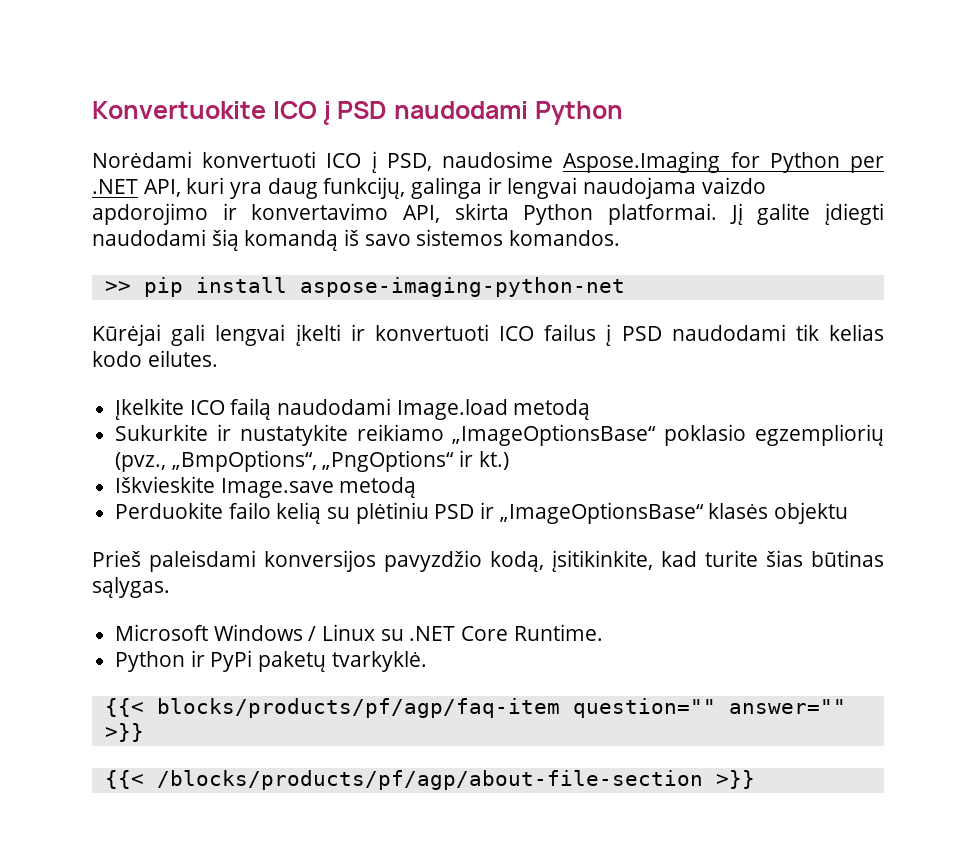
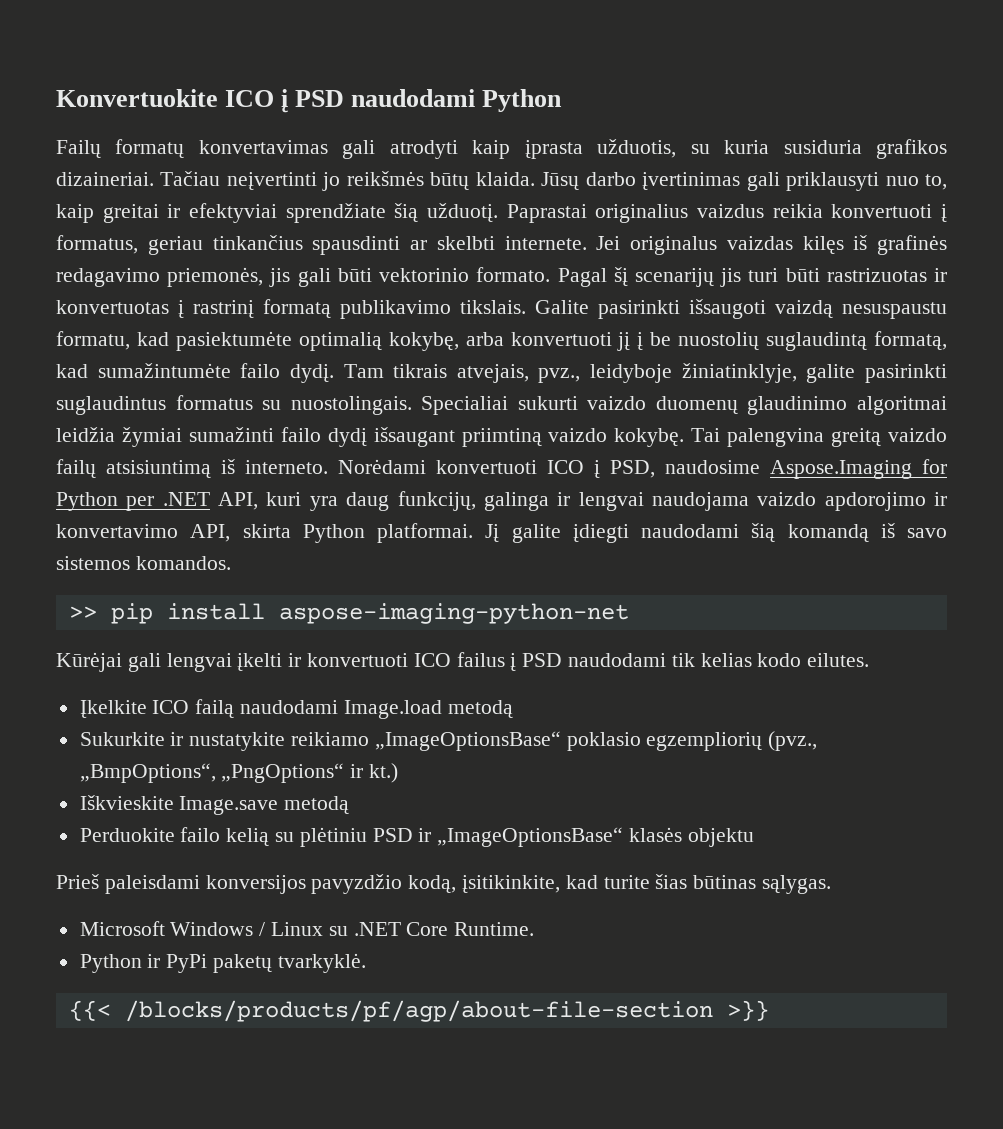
(623, 113) none -> [56,139,948,159] [56,171,947,191] [56,203,947,223] [56,235,947,255] [56,267,947,287] [56,299,947,319] [56,331,947,351] [56,363,947,383] [56,395,947,415] [56,427,947,447] [56,459,328,478] Failų formatų konvertavimas gali atrodyti kaip įprasta užduotis, su kuria susiduria grafikos dizaineriai. Tačiau neįvertinti jo reikšmės būtų klaida. Jūsų darbo įvertinimas gali priklausyti nuo to, kaip greitai ir efektyviai sprendžiate šią užduotį. Paprastai originalius vaizdus reikia konvertuoti į formatus, geriau tinkančius spausdinti ar skelbti internete. Jei originalus vaizdas kilęs iš grafinės redagavimo priemonės, jis gali būti vektorinio formato. Pagal šį scenarijų jis turi būti rastrizuotas ir konvertuotas į rastrinį formatą publikavimo tikslais. Galite pasirinkti išsaugoti vaizdą nesuspaustu formatu, kad pasiektumėte optimalią kokybę, arba konvertuoti jį į be nuostolių suglaudintą formatą, kad sumažintumėte failo dydį. Tam tikrais atvejais, pvz., leidyboje žiniatinklyje, galite pasirinkti suglaudintus formatus su nuostolingais. Specialiai sukurti vaizdo duomenų glaudinimo algoritmai leidžia žymiai sumažinti failo dydį išsaugant priimtiną vaizdo kokybę. Tai palengvina greitą vaizdo failų atsisiuntimą iš interneto.
[104,698,846,718] [104,723,144,742] // {{< blocks/products/pf/agp/faq-item question="" answer="" >}} -> (366, 963) none

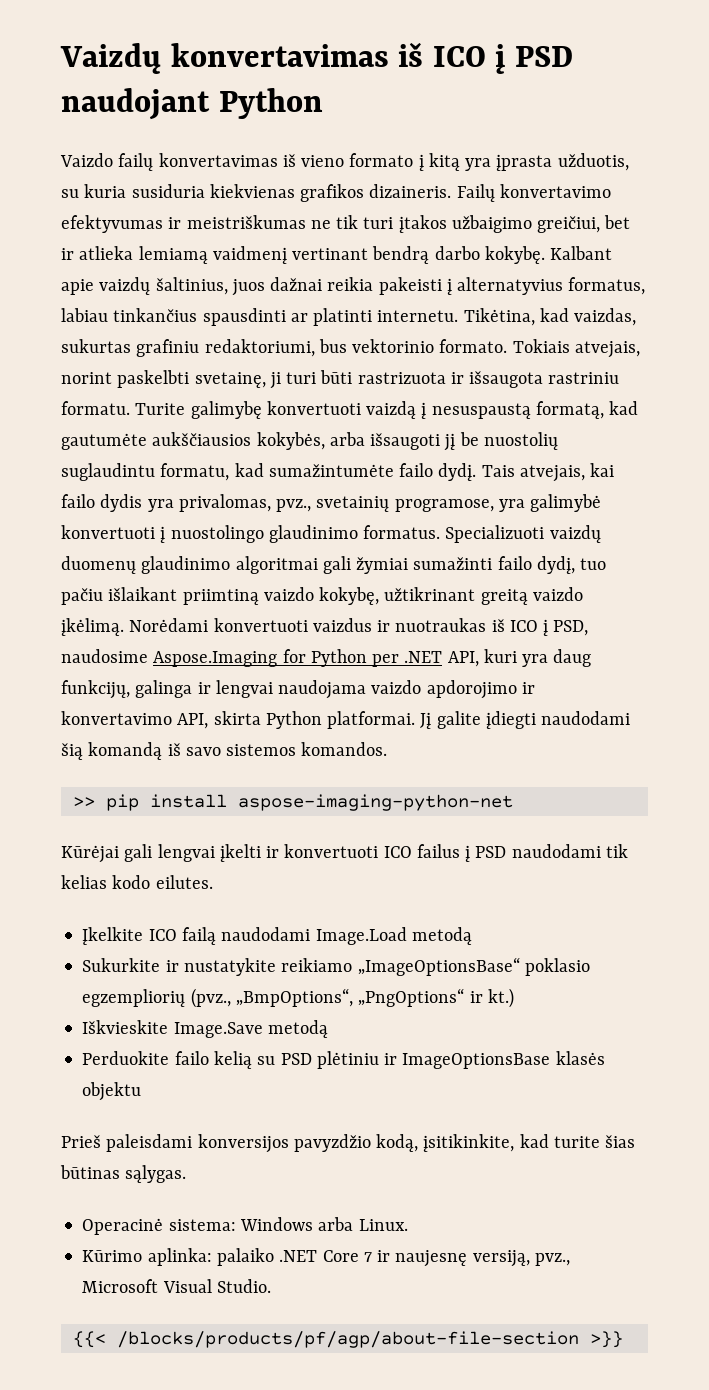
[56,89,218,107] Konvertuokite -> [60,42,424,74] Vaizdų konvertavimas iš
[351,89,476,107] naudodami -> [61,88,210,120] naudojant
[56,139,511,159] Failų formatų konvertavimas gali atrodyti kaip -> [60,153,492,171] Vaizdo failų konvertavimas iš vieno formato į kitą yra
[876,139,948,159] [56,171,947,191] [56,203,947,223] [56,235,947,255] [56,267,947,287] [56,299,947,319] [56,331,947,351] [56,363,947,383] [56,395,647,415] grafikos dizaineriai. Tačiau neįvertinti jo reikšmės būtų klaida. Jūsų darbo įvertinimas gali priklausyti nuo to, kaip greitai ir efektyviai sprendžiate šią užduotį. Paprastai originalius vaizdus reikia konvertuoti į formatus, geriau tinkančius spausdinti ar skelbti internete. Jei originalus vaizdas kilęs iš grafinės redagavimo priemonės, jis gali būti vektorinio formato. Pagal šį scenarijų jis turi būti rastrizuotas ir konvertuotas į rastrinį formatą publikavimo tikslais. Galite pasirinkti išsaugoti vaizdą nesuspaustu formatu, kad pasiektumėte optimalią kokybę, arba konvertuoti jį į be nuostolių suglaudintą formatą, kad sumažintumėte failo dydį. Tam tikrais atvejais, pvz., leidyboje žiniatinklyje, galite pasirinkti suglaudintus formatus su nuostolingais. Specialiai sukurti vaizdo -> [209,184,611,202] [61,215,631,233] [61,246,613,264] [61,277,646,296] [61,308,637,326] [61,339,640,358] [61,370,620,389] [61,401,639,419] [61,432,558,451] [61,463,615,482] [61,494,602,512] [61,525,601,543] kiekvienas grafikos dizaineris. Failų konvertavimo efektyvumas ir meistriškumas ne tik turi įtakos užbaigimo greičiui, bet ir atlieka lemiamą vaidmenį vertinant bendrą darbo kokybę. Kalbant apie vaizdų šaltinius, juos dažnai reikia pakeisti į alternatyvius formatus, labiau tinkančius spausdinti ar platinti internetu. Tikėtina, kad vaizdas, sukurtas grafiniu redaktoriumi, bus vektorinio formato. Tokiais atvejais, norint paskelbti svetainę, ji turi būti rastrizuota ir išsaugota rastriniu formatu. Turite galimybę konvertuoti vaizdą į nesuspaustą formatą, kad gautumėte aukščiausios kokybės, arba išsaugoti jį be nuostolių suglaudintu formatu, kad sumažintumėte failo dydį. Tais atvejais, kai failo dydis yra privalomas, pvz., svetainių programose, yra galimybė konvertuoti į nuostolingo glaudinimo formatus. Specializuoti vaizdų
[56,427,115,442] leidžia -> [322,556,351,574] gali
[327,427,947,447] [56,459,537,478] dydį išsaugant priimtiną vaizdo kokybę. Tai palengvina greitą vaizdo failų atsisiuntimą iš interneto. Norėdami konvertuoti -> [536,556,607,574] [61,587,583,605] [61,618,505,636] dydį, tuo pačiu išlaikant priimtiną vaizdo kokybę, užtikrinant greitą vaizdo įkėlimą. Norėdami konvertuoti vaizdus ir nuotraukas iš
[343,700,442,719] Image.load -> [315,927,407,945] Image.Load
[179,796,279,815] Image.save -> [173,1022,263,1038] Image.Save
[299,827,624,847] plėtiniu PSD ir „ImageOptionsBase“ -> [280,1051,551,1069] PSD plėtiniu ir ImageOptionsBase
[79,921,535,936] [79,953,366,973] Microsoft Windows / Linux su .NET Core Runtime. // Python ir PyPi paketų tvarkyklė. -> [82,1217,408,1235] [82,1248,570,1267] [82,1279,271,1293] Operacinė sistema: Windows arba Linux. // Kūrimo aplinka: palaiko .NET Core 7 ir naujesnę versiją, pvz., Microsoft Visual Studio.

